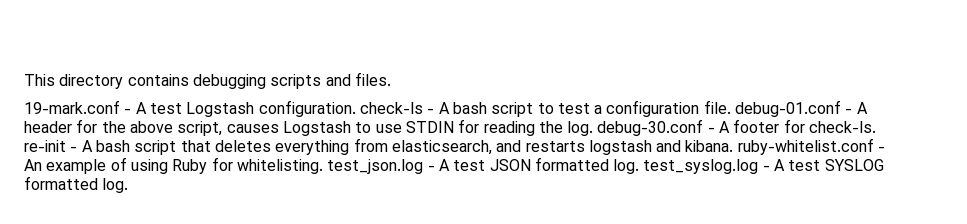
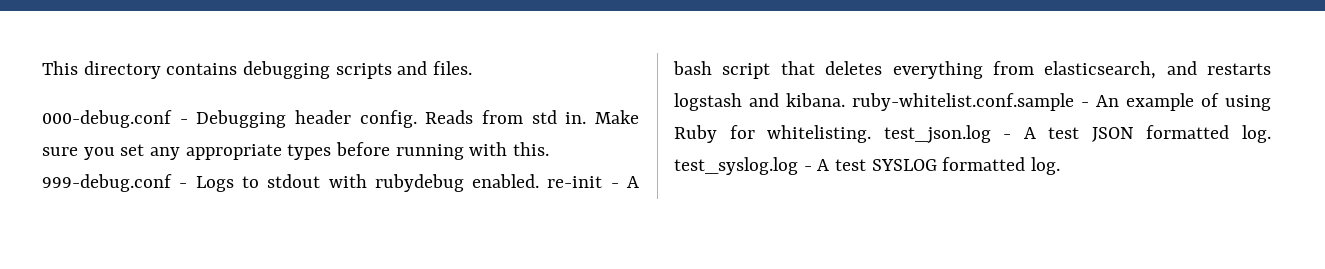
[24,100,868,117] [24,119,877,136] 19-mark.conf - A test Logstash configuration. check-ls - A bash script to test a configuration file. debug-01.conf - A header for the above script, causes Logstash to use STDIN for reading the log. debug-30.conf - A footer for check-ls. -> [42,110,639,128] [42,142,550,160] [42,174,540,192] 000-debug.conf - Debugging header config. Reads from std in. Make sure you set any appropriate types before running with this. 999-debug.conf - Logs to stdout with rubydebug enabled.
[737,138,874,155] ruby-whitelist.conf -> [852,93,1074,111] ruby-whitelist.conf.sample

